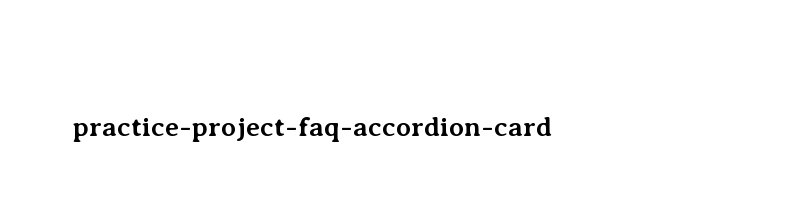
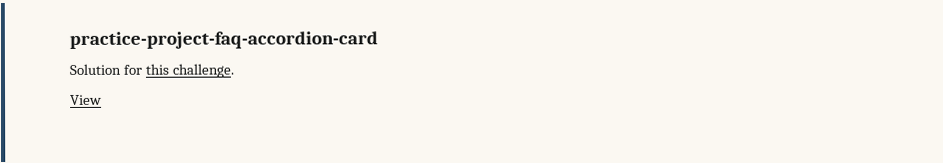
(552, 129) none -> [69,63,234,78] [70,94,102,105] // Solution for this challenge. // View

